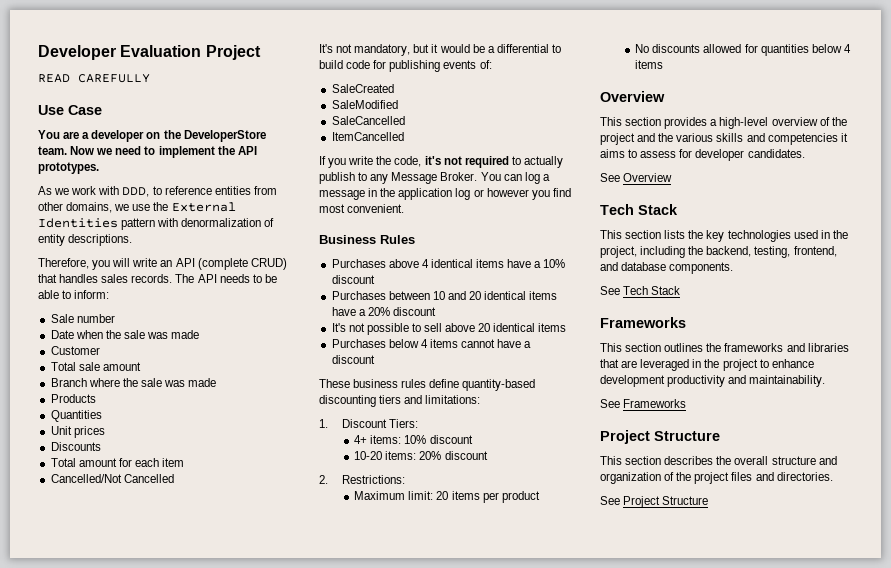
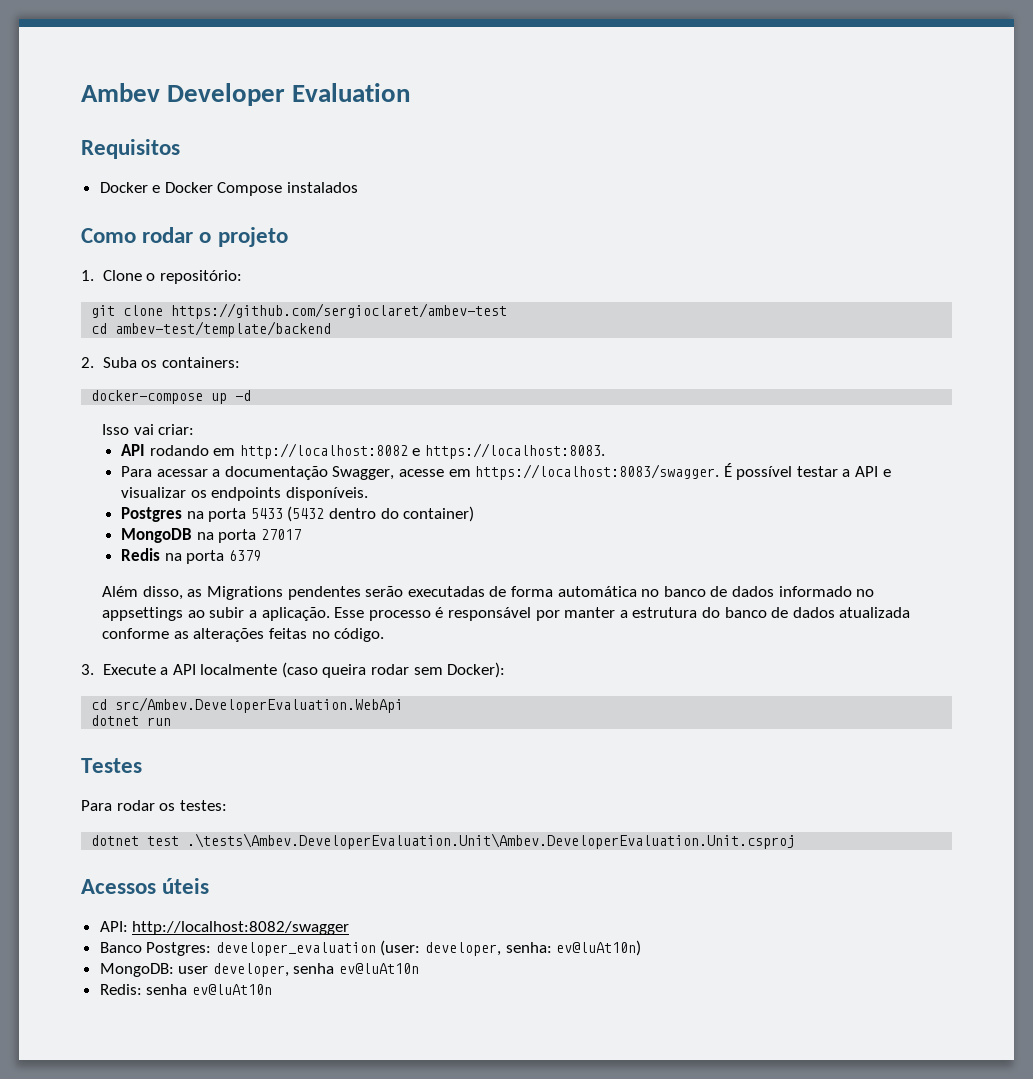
(38, 52) none -> [81,83,160,102] Ambev
[205,45,261,60] [38,74,150,83] [38,105,102,115] [38,130,266,142] [38,146,257,158] [38,162,99,174] [38,186,277,197] [38,202,236,213] [38,218,275,230] [38,234,133,246] [38,258,287,270] [38,274,277,283] [38,290,110,299] [50,314,115,323] [50,330,200,339] [50,346,100,355] [50,362,141,371] [50,378,217,387] [50,394,96,403] [50,410,102,422] [50,426,105,438] [50,442,101,451] [50,458,185,467] [50,474,174,483] [319,44,561,56] [319,60,492,72] [331,84,394,93] [331,100,398,109] [331,116,405,125] [331,132,404,141] [319,156,563,168] [319,172,550,184] [319,188,571,200] [319,204,405,213] [319,235,415,244] [331,259,566,268] [331,275,375,284] [331,291,558,300] [331,307,436,316] [331,323,567,335] [331,339,532,348] [331,355,375,364] [319,379,536,391] [319,395,481,407] [319,419,418,428] [354,435,473,444] [354,451,488,460] [319,475,405,484] [354,491,540,503] [635,44,851,56] [635,60,664,69] [600,91,665,102] [600,117,847,129] [600,133,848,145] [600,149,805,161] [600,173,673,182] [600,204,678,215] [600,230,848,242] [600,246,837,258] [600,262,734,274] [600,286,681,295] [600,317,686,328] [600,343,849,352] [600,359,814,371] [600,375,826,387] [600,399,687,408] [600,430,720,444] [600,456,837,465] [600,472,833,484] [600,496,709,508] Project // READ CAREFULLY // Use Case // You are a developer on the DeveloperStore team. Now we need to implement the API prototypes. // As we work with DDD, to reference entities from other domains, we use the External Identities pattern with denormalization of entity descriptions. // Therefore, you will write an API (complete CRUD) that handles sales records. The API needs to be able to inform: // Sale number // Date when the sale was made // Customer // Total sale amount // Branch where the sale was made // Products // Quantities // Unit prices // Discounts // Total amount for each item // Cancelled/Not Cancelled // It's not mandatory, but it would be a differential to build code for publishing events of: // SaleCreated // SaleModified // SaleCancelled // ItemCancelled // If you write the code, it's not required to actually publish to any Message Broker. You can log a message in the application log or however you find most convenient. // Business Rules // Purchases above 4 identical items have a 10% discount // Purchases between 10 and 20 identical items have a 20% discount // It's not possible to sell above 20 identical items // Purchases below 4 items cannot have a discount // These business rules define quantity-based discounting tiers and limitations: // 1. Discount Tiers: // 4+ items: 10% discount // 10-20 items: 20% discount // 2. Restrictions: // Maximum limit: 20 items per product // No discounts allowed for quantities below 4 items // Overview // This section provides a high-level overview of the project and the various skills and competencies it aims to assess for developer candidates. // See Overview // Tech Stack // This section lists the key technologies used in the project, including the backend, testing, frontend, and database components. // See Tech Stack // Frameworks // This section outlines the frameworks and libraries that are leveraged in the project to enhance development productivity and maintainability. // See Frameworks // Project Structure // This section describes the overall structure and organization of the project files and directories. // See Project Structure -> [81,139,180,159] [99,182,359,196] [81,227,288,247] [81,270,242,284] [91,303,508,319] [91,321,332,337] [81,357,240,368] [91,390,252,404] [102,424,195,435] [120,443,605,459] [120,463,891,480] [120,487,368,501] [120,506,475,522] [120,528,301,543] [120,548,261,564] [102,586,875,600] [102,607,911,621] [102,628,385,642] [81,662,506,678] [91,697,404,713] [91,715,172,726] [81,758,142,773] [81,800,227,811] [91,833,796,849] [81,878,210,894] [99,921,350,935] [99,940,642,956] [99,963,420,977] [99,984,272,995] // Requisitos // Docker e Docker Compose instalados // Como rodar o projeto // 1. Clone o repositório: // git clone https://github.com/sergioclaret/ambev-test // cd ambev-test/template/backend // 2. Suba os containers: // docker-compose up -d // Isso vai criar: // API rodando em http://localhost:8082 e https://localhost:8083. // Para acessar a documentação Swagger, acesse em https://localhost:8083/swagger. É possível testar a API e visualizar os endpoints disponíveis. // Postgres na porta 5433 (5432 dentro do container) // MongoDB na porta 27017 // Redis na porta 6379 // Além disso, as Migrations pendentes serão executadas de forma automática no banco de dados informado no appsettings ao subir a aplicação. Esse processo é responsável por manter a estrutura do banco de dados atualizada conforme as alterações feitas no código. // 3. Execute a API localmente (caso queira rodar sem Docker): // cd src/Ambev.DeveloperEvaluation.WebApi // dotnet run // Testes // Para rodar os testes: // dotnet test .\tests\Ambev.DeveloperEvaluation.Unit\Ambev.DeveloperEvaluation.Unit.csproj // Acessos úteis // API: http://localhost:8082/swagger // Banco Postgres: developer_evaluation (user: developer, senha: ev@luAt10n) // MongoDB: user developer, senha ev@luAt10n // Redis: senha ev@luAt10n

